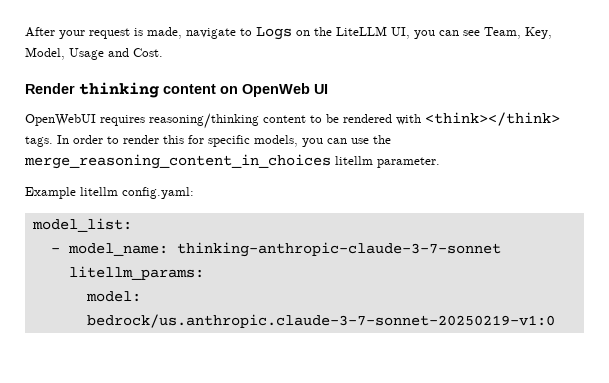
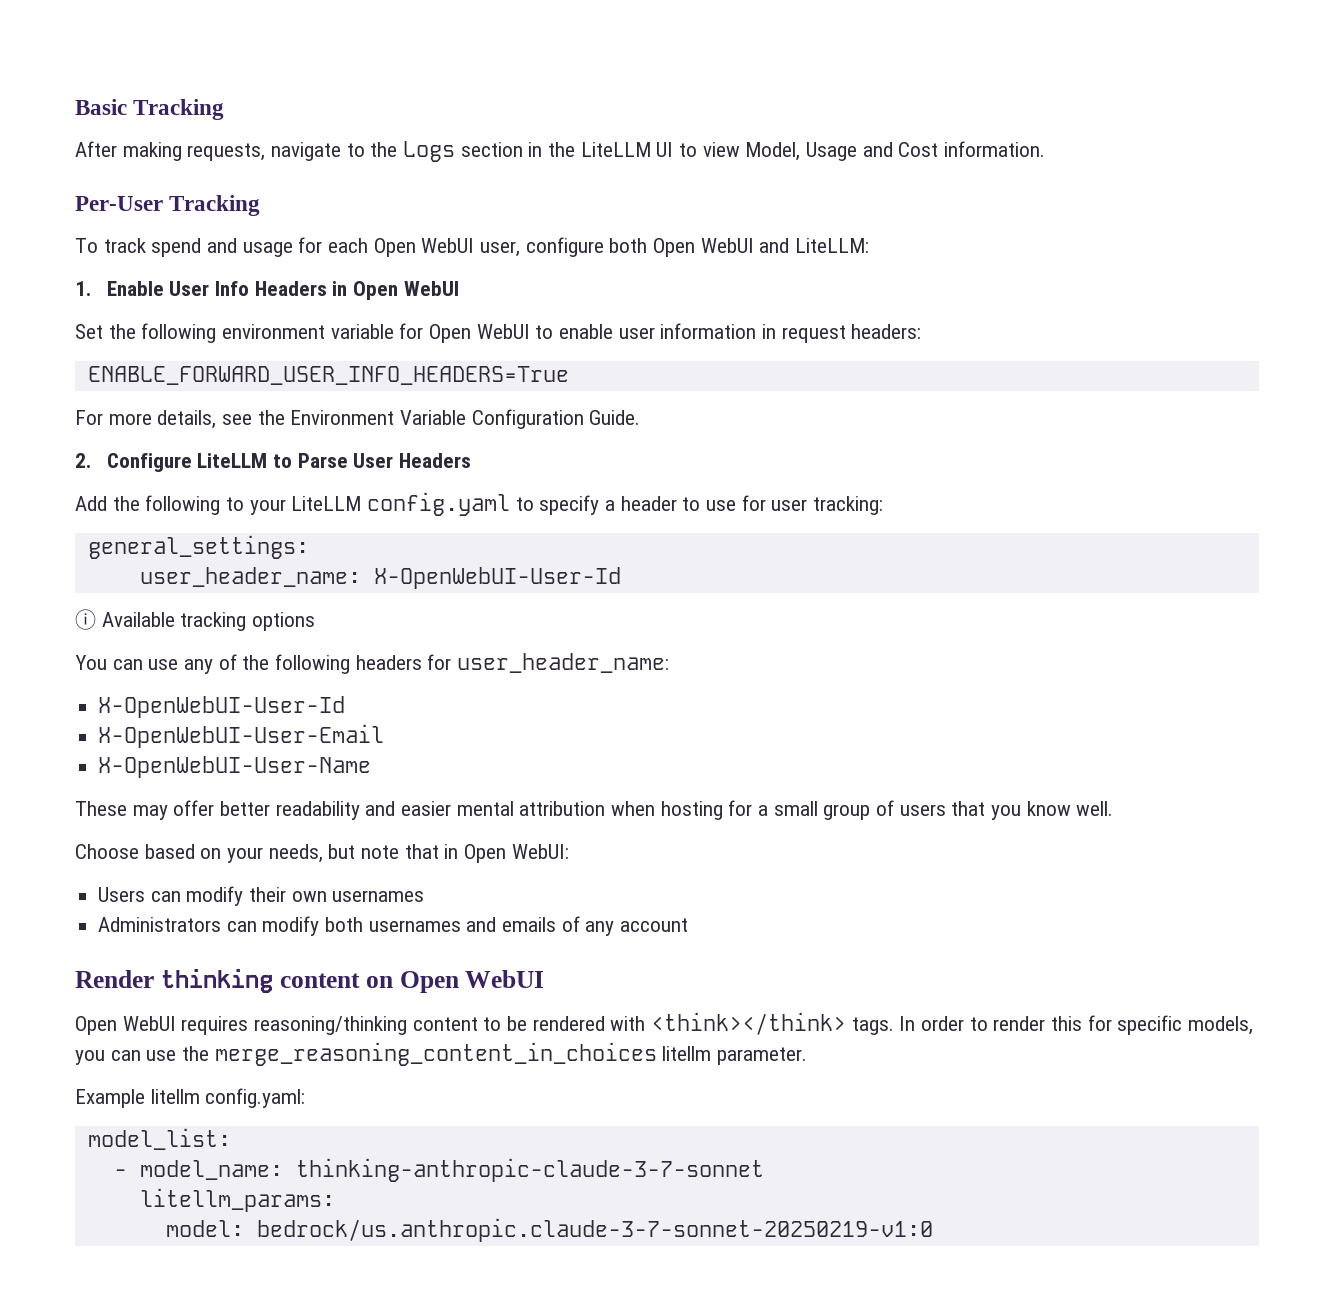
[25,26,552,40] [25,47,163,60] After your request is made, navigate to Logs on the LiteLLM UI, you can see Team, Key, Model, Usage and Cost. -> [75,99,225,120] [75,141,1046,162] [75,195,261,216] [75,237,870,257] [75,281,459,300] [75,323,922,343] [87,366,569,385] [75,409,641,429] [75,453,472,472] [75,492,884,516] [87,535,309,559] [139,567,621,589] [75,609,316,631] [75,653,670,674] [98,696,346,718] [98,724,385,748] [98,756,372,778] [75,800,1114,820] [75,844,569,863] [98,886,425,906] [98,916,689,936] Basic Tracking // After making requests, navigate to the Logs section in the LiteLLM UI to view Model, Usage and Cost information. // Per-User Tracking // To track spend and usage for each Open WebUI user, configure both Open WebUI and LiteLLM: // 1. Enable User Info Headers in Open WebUI // Set the following environment variable for Open WebUI to enable user information in request headers: // ENABLE_FORWARD_USER_INFO_HEADERS=True // For more details, see the Environment Variable Configuration Guide. // 2. Configure LiteLLM to Parse User Headers // Add the following to your LiteLLM config.yaml to specify a header to use for user tracking: // general_settings: // user_header_name: X-OpenWebUI-User-Id // ⓘ Available tracking options // You can use any of the following headers for user_header_name: // X-OpenWebUI-User-Id // X-OpenWebUI-User-Email // X-OpenWebUI-User-Name // These may offer better readability and easier mental attribution when hosting for a small group of users that you know well. // Choose based on your needs, but note that in Open WebUI: // Users can modify their own usernames // Administrators can modify both usernames and emails of any account
[242,83,328,97] [25,114,96,126] OpenWeb UI // OpenWebUI -> [399,970,545,993] [75,1016,176,1035] Open WebUI // Open WebUI

